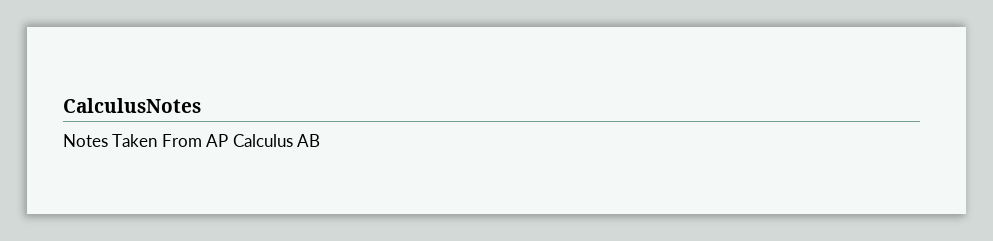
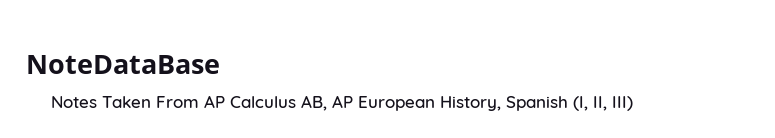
[63,98,201,113] CalculusNotes -> [26,55,220,74] NoteDataBase
[297,134,321,147] AB -> [301,95,634,111] AB, AP European History, Spanish (I, II, III)

